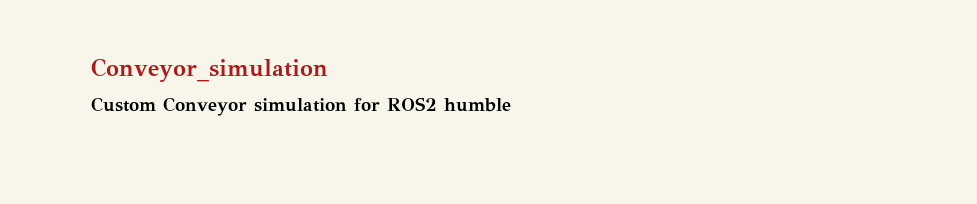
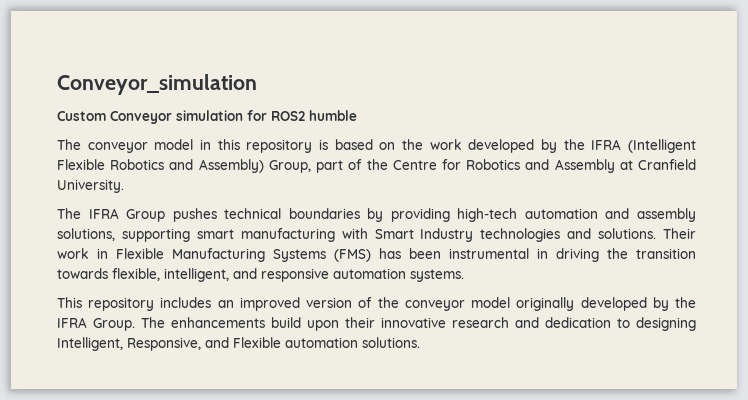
(511, 105) none -> [57,139,696,153] [57,159,696,173] [57,179,124,193] [57,208,696,222] [57,228,696,242] [57,248,696,262] [57,268,464,282] [57,297,697,311] [57,317,696,331] [57,337,420,351] // The conveyor model in this repository is based on the work developed by the IFRA (Intelligent Flexible Robotics and Assembly) Group, part of the Centre for Robotics and Assembly at Cranfield University. // The IFRA Group pushes technical boundaries by providing high-tech automation and assembly solutions, supporting smart manufacturing with Smart Industry technologies and solutions. Their work in Flexible Manufacturing Systems (FMS) has been instrumental in driving the transition towards flexible, intelligent, and responsive automation systems. // This repository includes an improved version of the conveyor model originally developed by the IFRA Group. The enhancements build upon their innovative research and dedication to designing Intelligent, Responsive, and Flexible automation solutions.

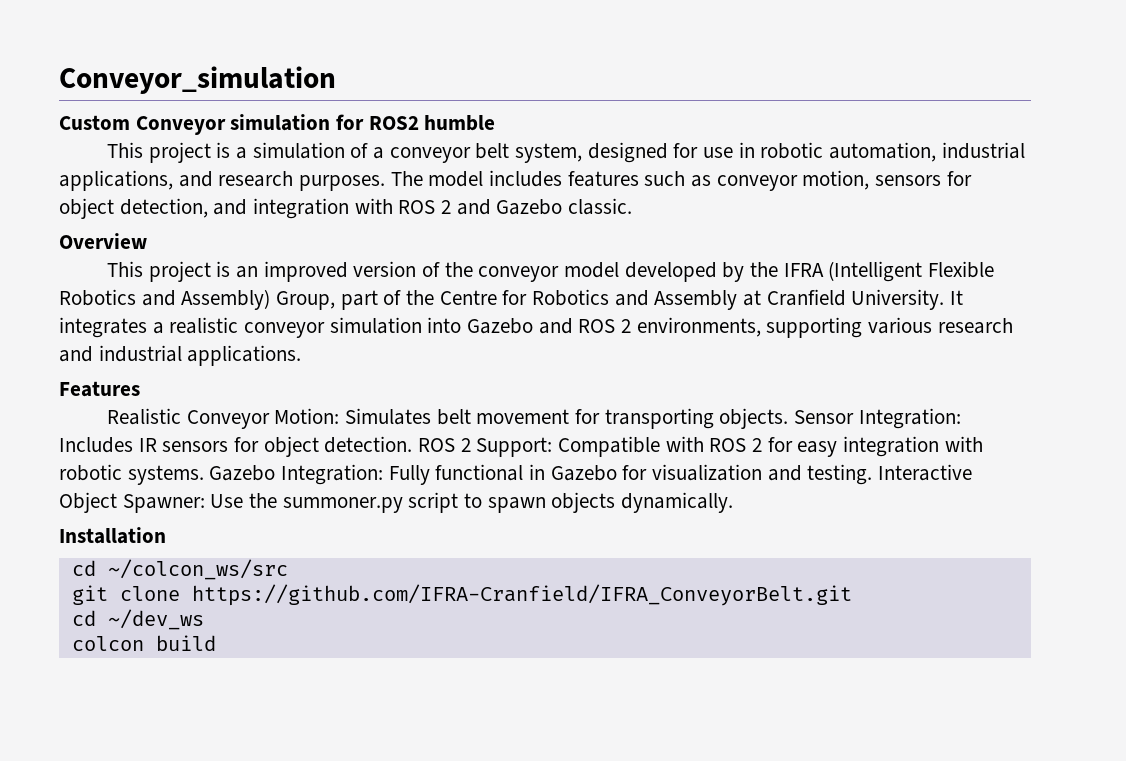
[57,139,462,153] The conveyor model in this repository is based on the work -> [106,142,1025,163] [59,170,972,191] [59,198,633,219] [59,233,147,249] [106,261,619,282] This project is a simulation of a conveyor belt system, designed for use in robotic automation, industrial applications, and research purposes. The model includes features such as conveyor motion, sensors for object detection, and integration with ROS 2 and Gazebo classic. // Overview // This project is an improved version of the conveyor model
[57,208,696,222] [57,228,696,242] [57,248,696,262] [57,268,464,282] [57,297,697,311] [57,317,696,331] [57,337,420,351] // The IFRA Group pushes technical boundaries by providing high-tech automation and assembly solutions, supporting smart manufacturing with Smart Industry technologies and solutions. Their work in Flexible Manufacturing Systems (FMS) has been instrumental in driving the transition towards flexible, intelligent, and responsive automation systems. // This repository includes an improved version of the conveyor model originally developed by the IFRA Group. The enhancements build upon their innovative research and dedication to designing Intelligent, Responsive, and Flexible automation solutions. -> [950,290,964,305] [59,317,1013,338] [59,345,302,366] [59,381,140,397] [106,408,961,429] [59,436,983,457] [59,464,973,485] [59,492,734,513] [59,527,166,544] [71,559,288,580] [71,584,852,606] [71,609,204,630] [71,635,216,651] It integrates a realistic conveyor simulation into Gazebo and ROS 2 environments, supporting various research and industrial applications. // Features // Realistic Conveyor Motion: Simulates belt movement for transporting objects. Sensor Integration: Includes IR sensors for object detection. ROS 2 Support: Compatible with ROS 2 for easy integration with robotic systems. Gazebo Integration: Fully functional in Gazebo for visualization and testing. Interactive Object Spawner: Use the summoner.py script to spawn objects dynamically. // Installation // cd ~/colcon_ws/src // git clone https://github.com/IFRA-Cranfield/IFRA_ConveyorBelt.git // cd ~/dev_ws // colcon build

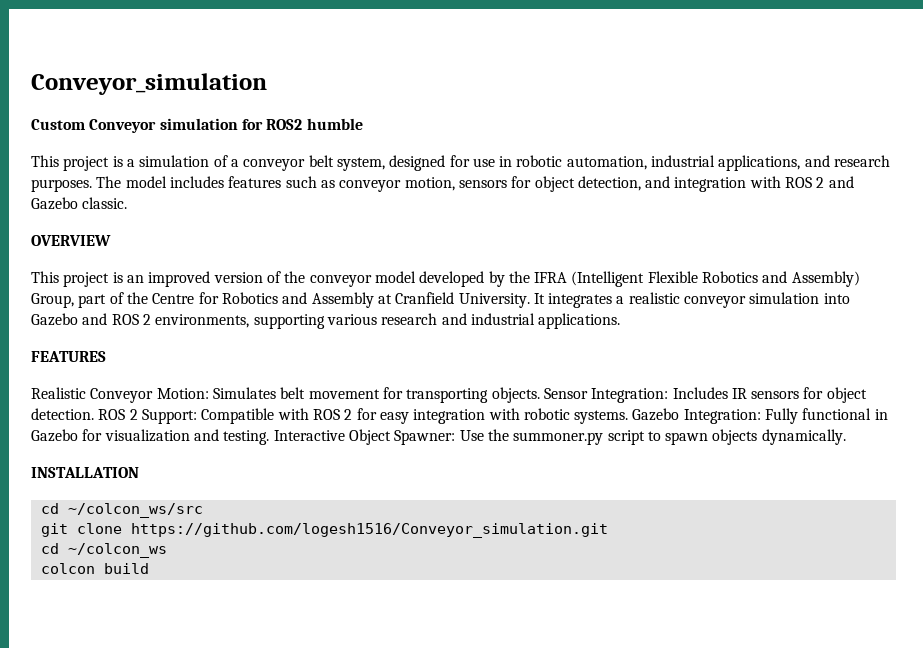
[59,233,147,249] Overview -> [31,235,111,246] OVERVIEW
[59,381,140,397] Features -> [31,351,106,362] FEATURES
[59,527,166,544] Installation -> [31,467,139,478] INSTALLATION
[191,584,852,606] [71,609,204,630] https://github.com/IFRA-Cranfield/IFRA_ConveyorBelt.git // cd ~/dev_ws -> [130,523,608,538] [40,543,167,558] https://github.com/logesh1516/Conveyor_simulation.git // cd ~/colcon_ws

